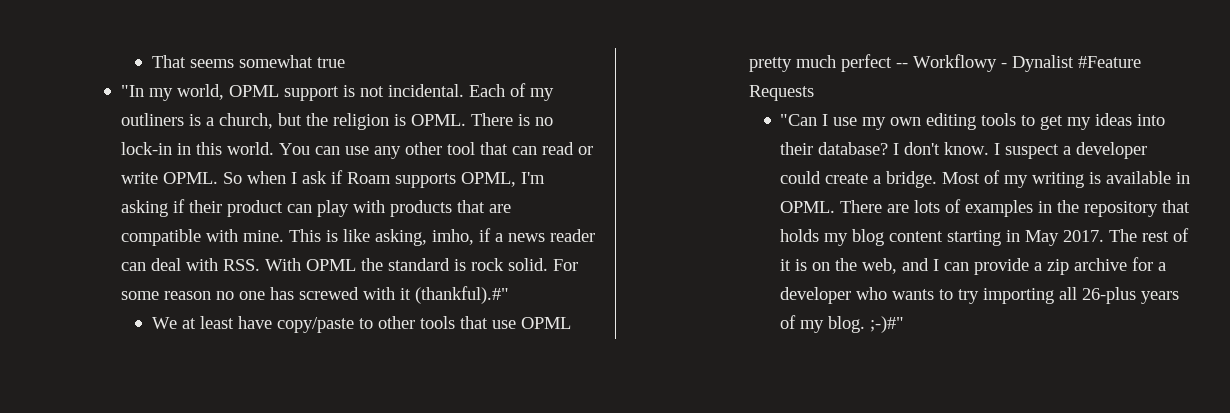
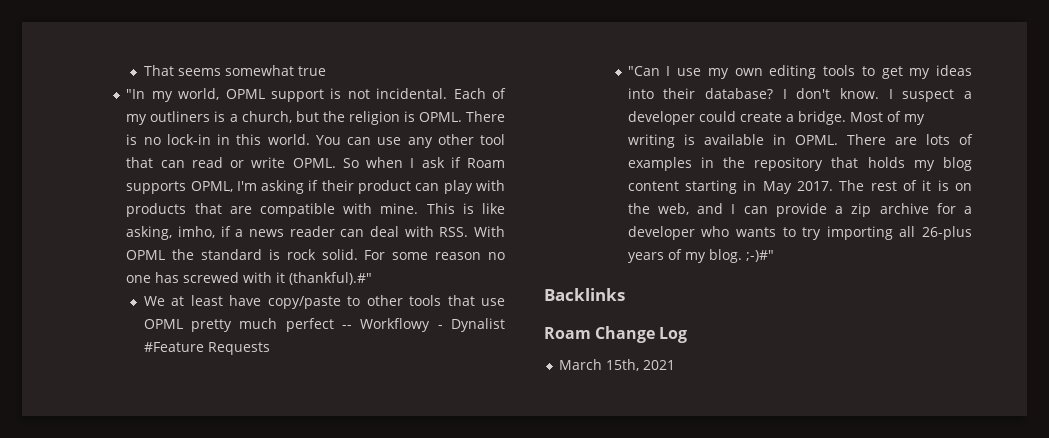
(905, 324) none -> [544,288,625,301] [544,326,688,343] [558,359,675,371] // Backlinks // Roam Change Log // March 15th, 2021

